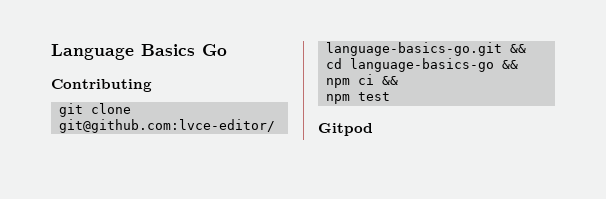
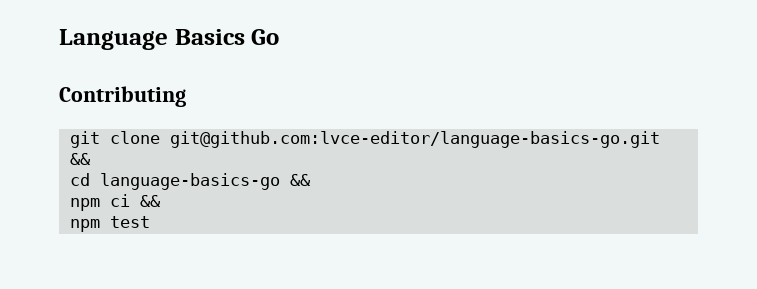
[318,123,373,136] // Gitpod -> (150, 222) none

